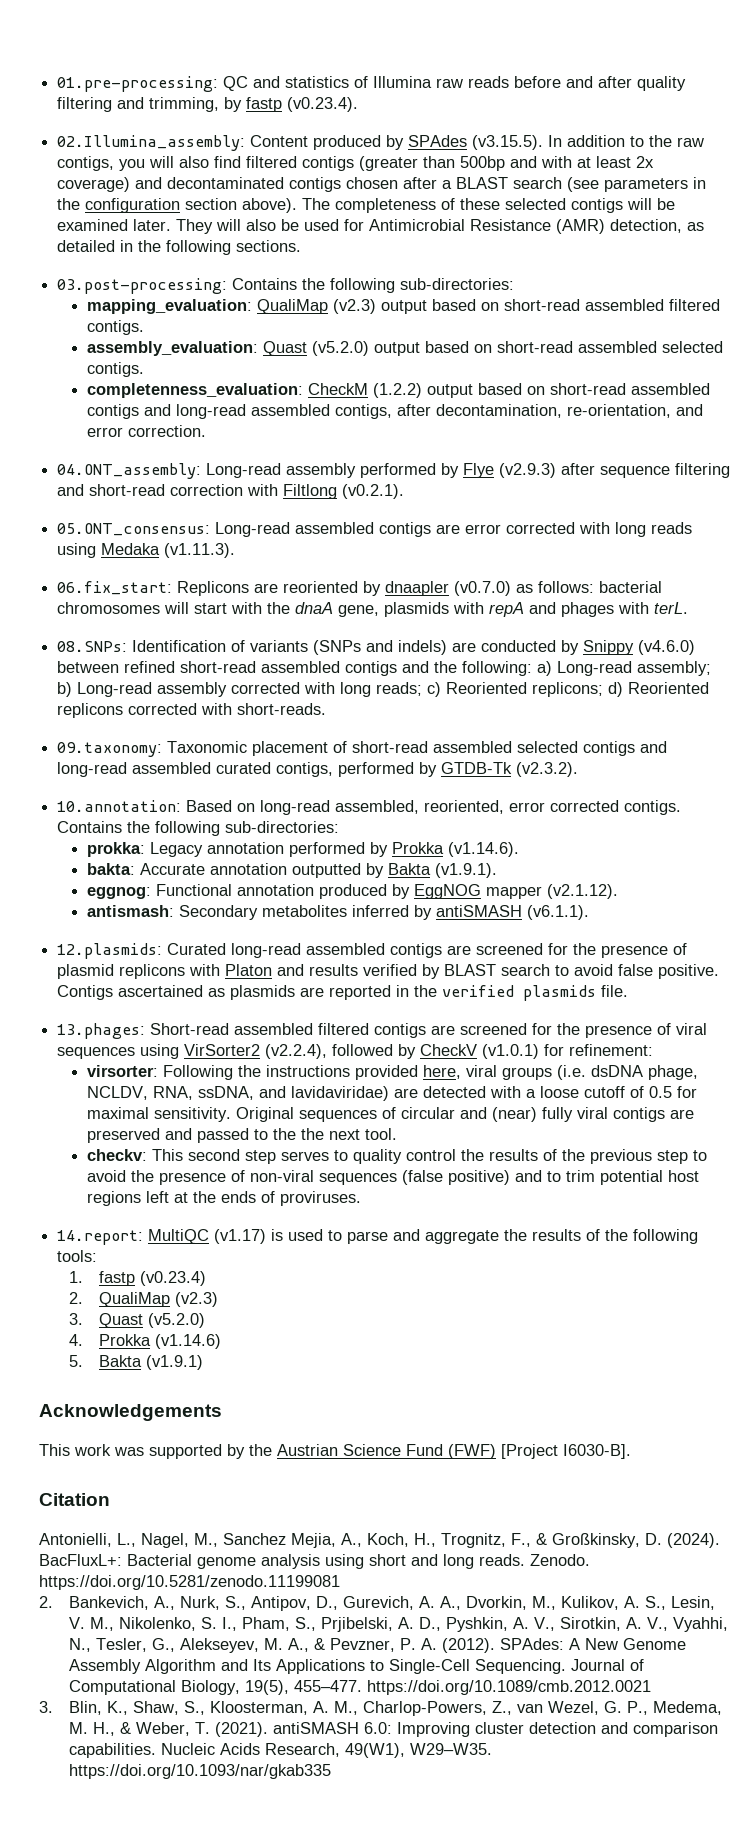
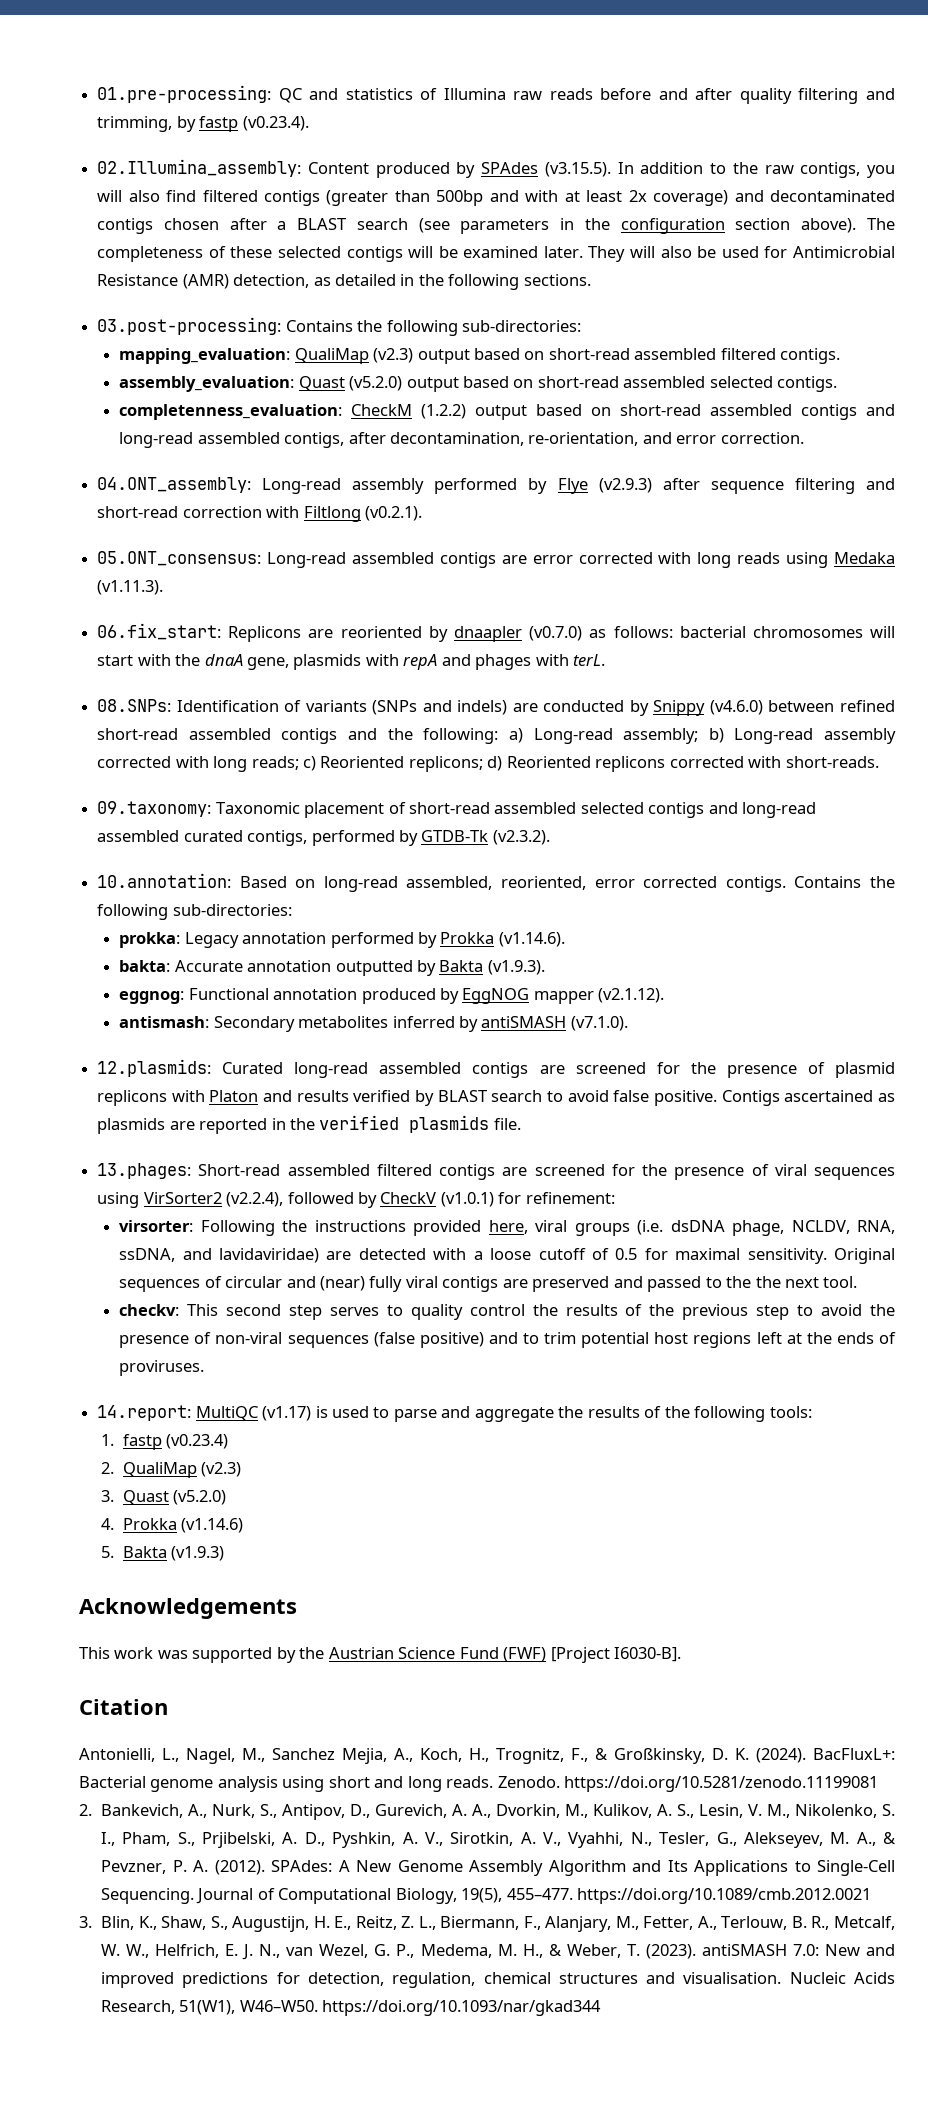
[435,863,498,878] (v1.9.1). -> [487,960,545,975] (v1.9.3).
[527,905,590,920] (v6.1.1). -> [570,1016,628,1031] (v7.1.0).
[145,1355,203,1370] (v1.9.1) -> [171,1546,225,1561] (v1.9.3)
(662, 1539) none -> [735,1748,749,1760] K.
[209,1701,512,1716] Kloosterman, A. M., Charlop-Powers, Z., -> [232,1916,895,1932] [101,1944,281,1960] Augustijn, H. E., Reitz, Z. L., Biermann, F., Alanjary, M., Fetter, A., Terlouw, B. R., Metcalf, W. W., Helfrich, E. J. N.,
[214,1722,718,1737] [68,1743,492,1758] [68,1764,331,1779] (2021). antiSMASH 6.0: Improving cluster detection and comparison capabilities. Nucleic Acids Research, 49(W1), W29–W35. https://doi.org/10.1093/nar/gkab335 -> [645,1944,895,1959] [101,1972,896,1988] [101,2000,602,2016] (2023). antiSMASH 7.0: New and improved predictions for detection, regulation, chemical structures and visualisation. Nucleic Acids Research, 51(W1), W46–W50. https://doi.org/10.1093/nar/gkad344

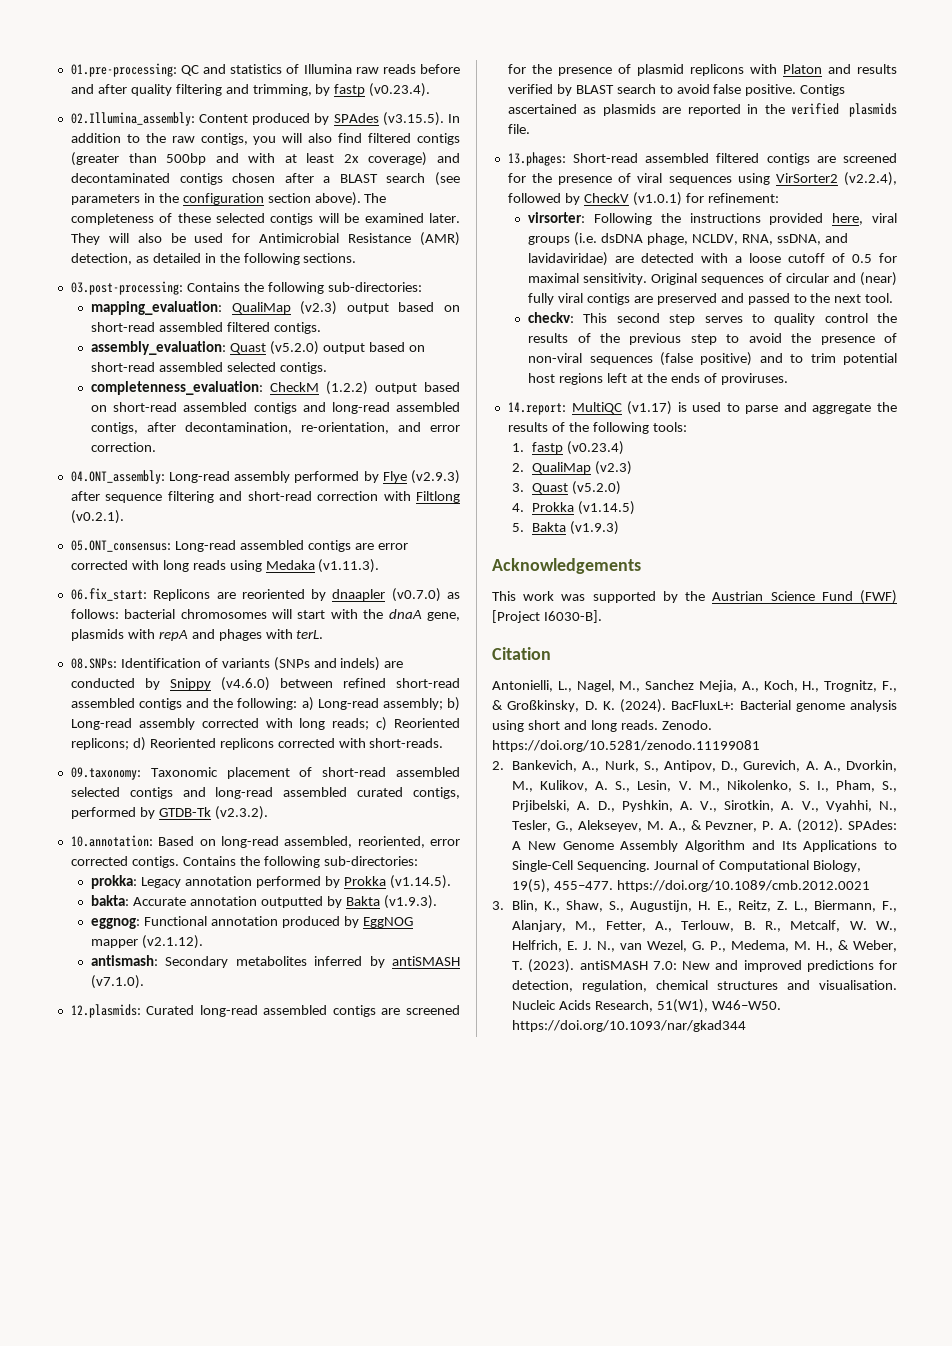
[498,932,565,947] (v1.14.6). -> [389,875,451,889] (v1.14.5).
[755,1276,781,1288] the -> (831, 298) none
[181,1518,244,1533] (v1.14.6) -> [578,501,636,515] (v1.14.5)

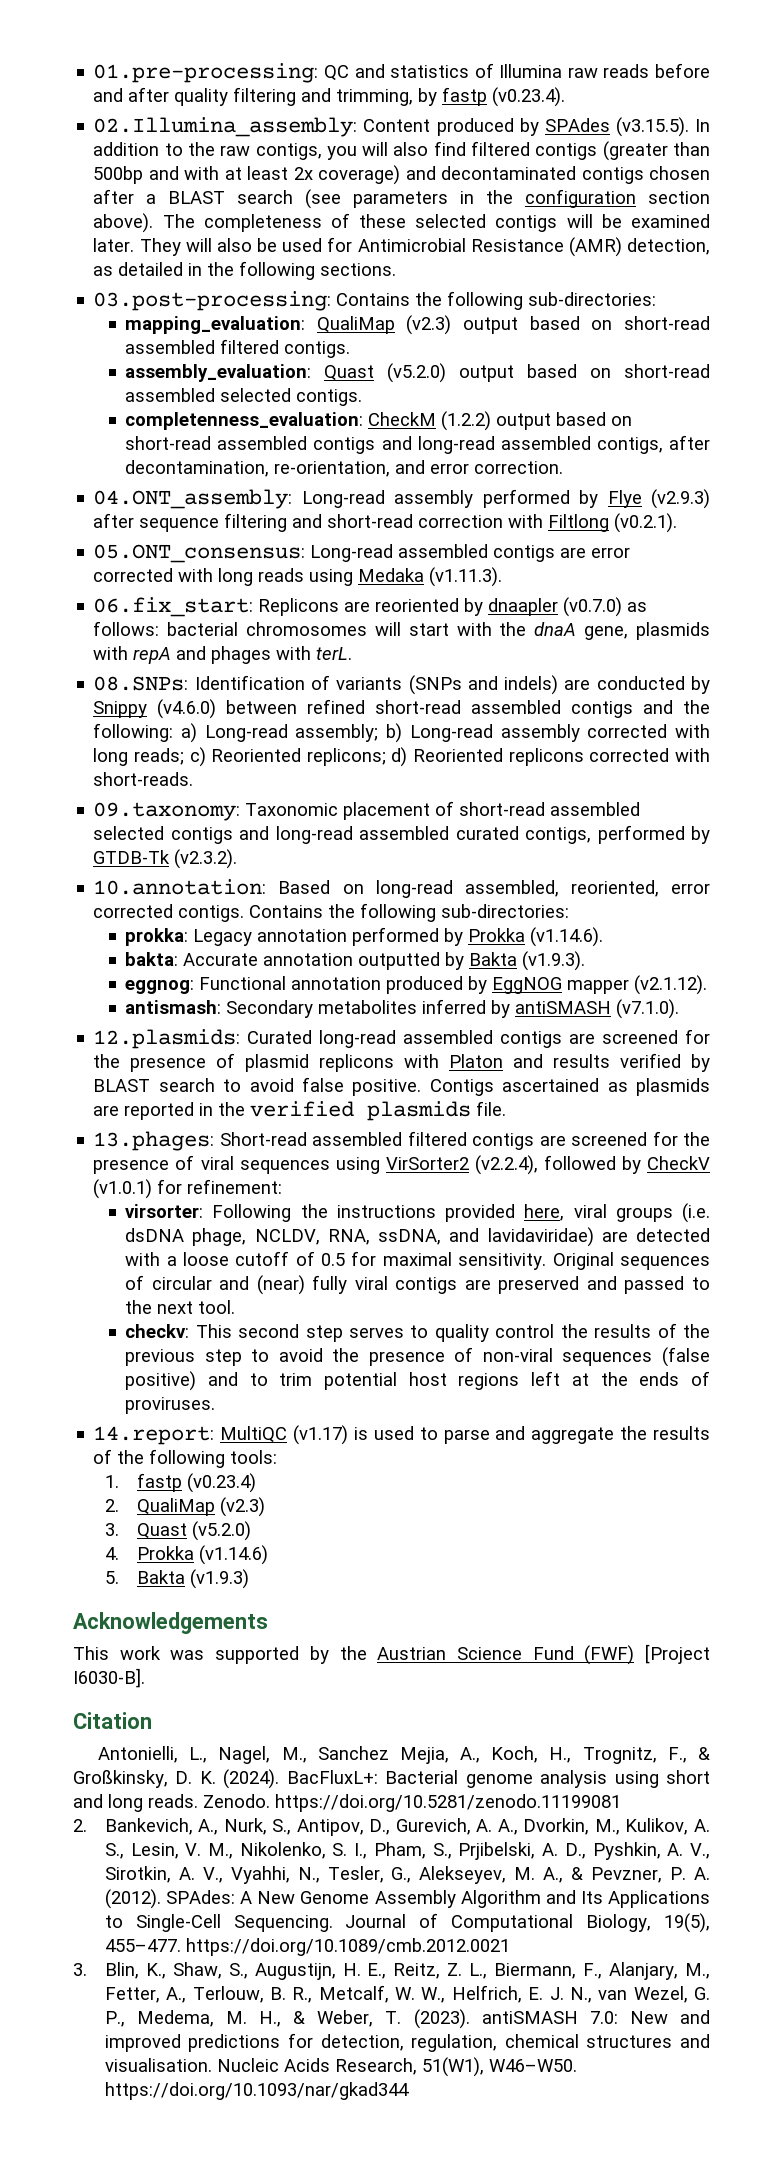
[389,875,451,889] (v1.14.5). -> [530,927,604,947] (v1.14.6).
[578,501,636,515] (v1.14.5) -> [198,1545,268,1565] (v1.14.6)

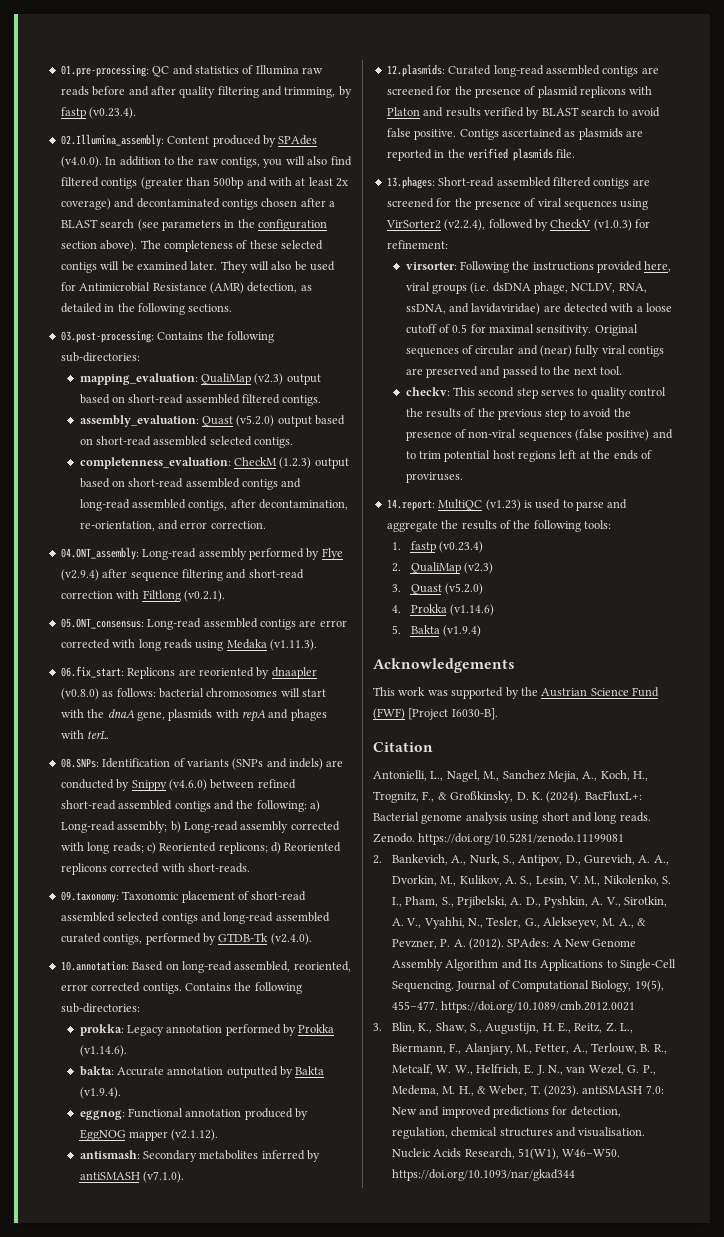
[615,117,689,137] (v3.15.5). -> [60,156,102,168] (v4.0.0).
[441,411,492,431] (1.2.2) -> [279,457,312,469] (1.2.3)
[650,489,710,509] (v2.9.3) -> [60,569,99,581] (v2.9.4)
[563,597,623,617] (v0.7.0) -> [60,688,99,700] (v0.8.0)
[174,849,238,869] (v2.3.2). -> [270,933,312,945] (v2.4.0).
[522,951,586,971] (v1.9.3). -> [79,1087,121,1099] (v1.9.4).
[93,1179,153,1199] (v1.0.1) -> [593,219,632,231] (v1.0.3)
[293,1425,349,1445] (v1.17) -> [485,499,521,511] (v1.23)
[189,1569,249,1589] (v1.9.3) -> [442,625,481,637] (v1.9.4)

